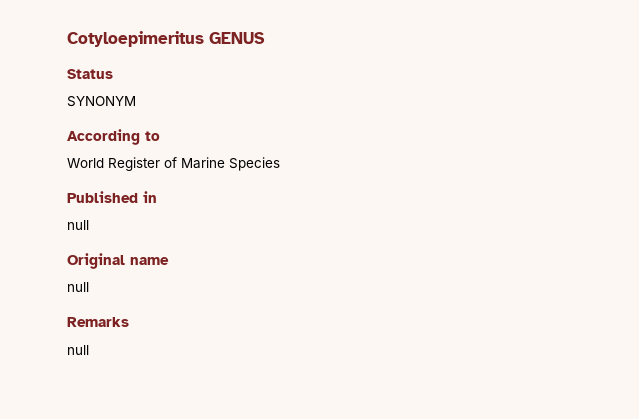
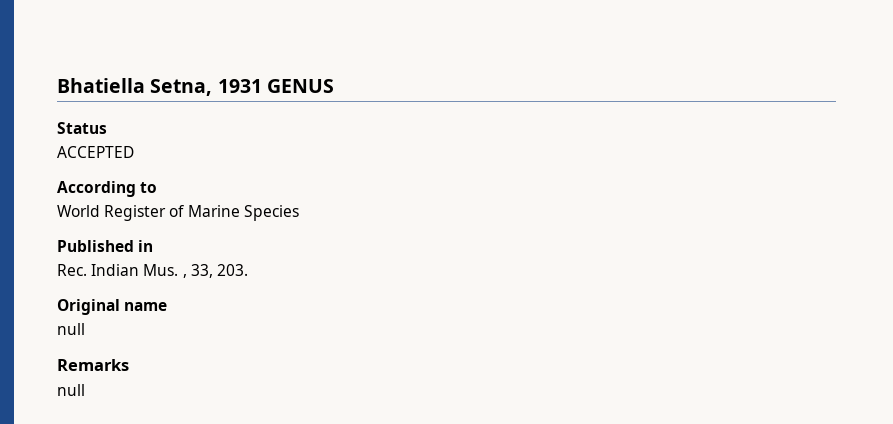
[67,31,204,47] Cotyloepimeritus -> [57,78,262,96] Bhatiella Setna, 1931
[67,96,136,107] SYNONYM -> [57,146,134,158] ACCEPTED
[67,220,89,230] null -> [57,264,248,278] Rec. Indian Mus. , 33, 203.

